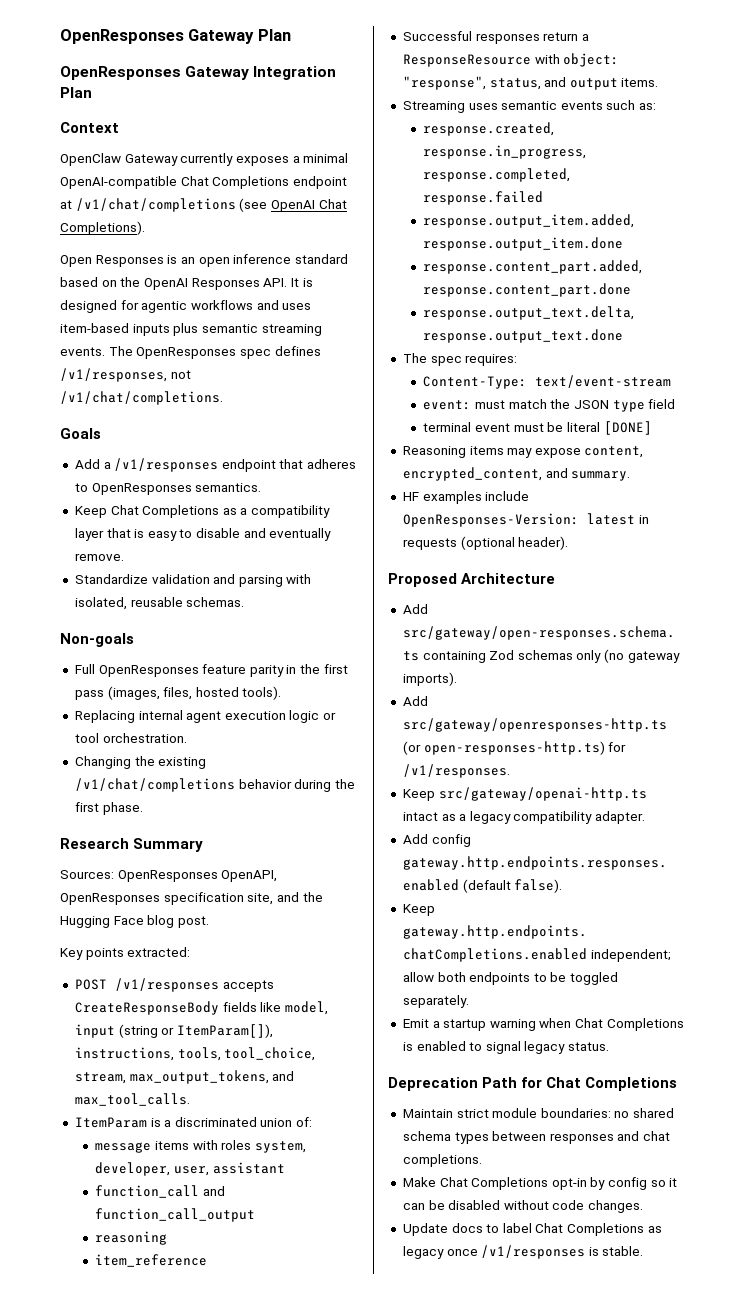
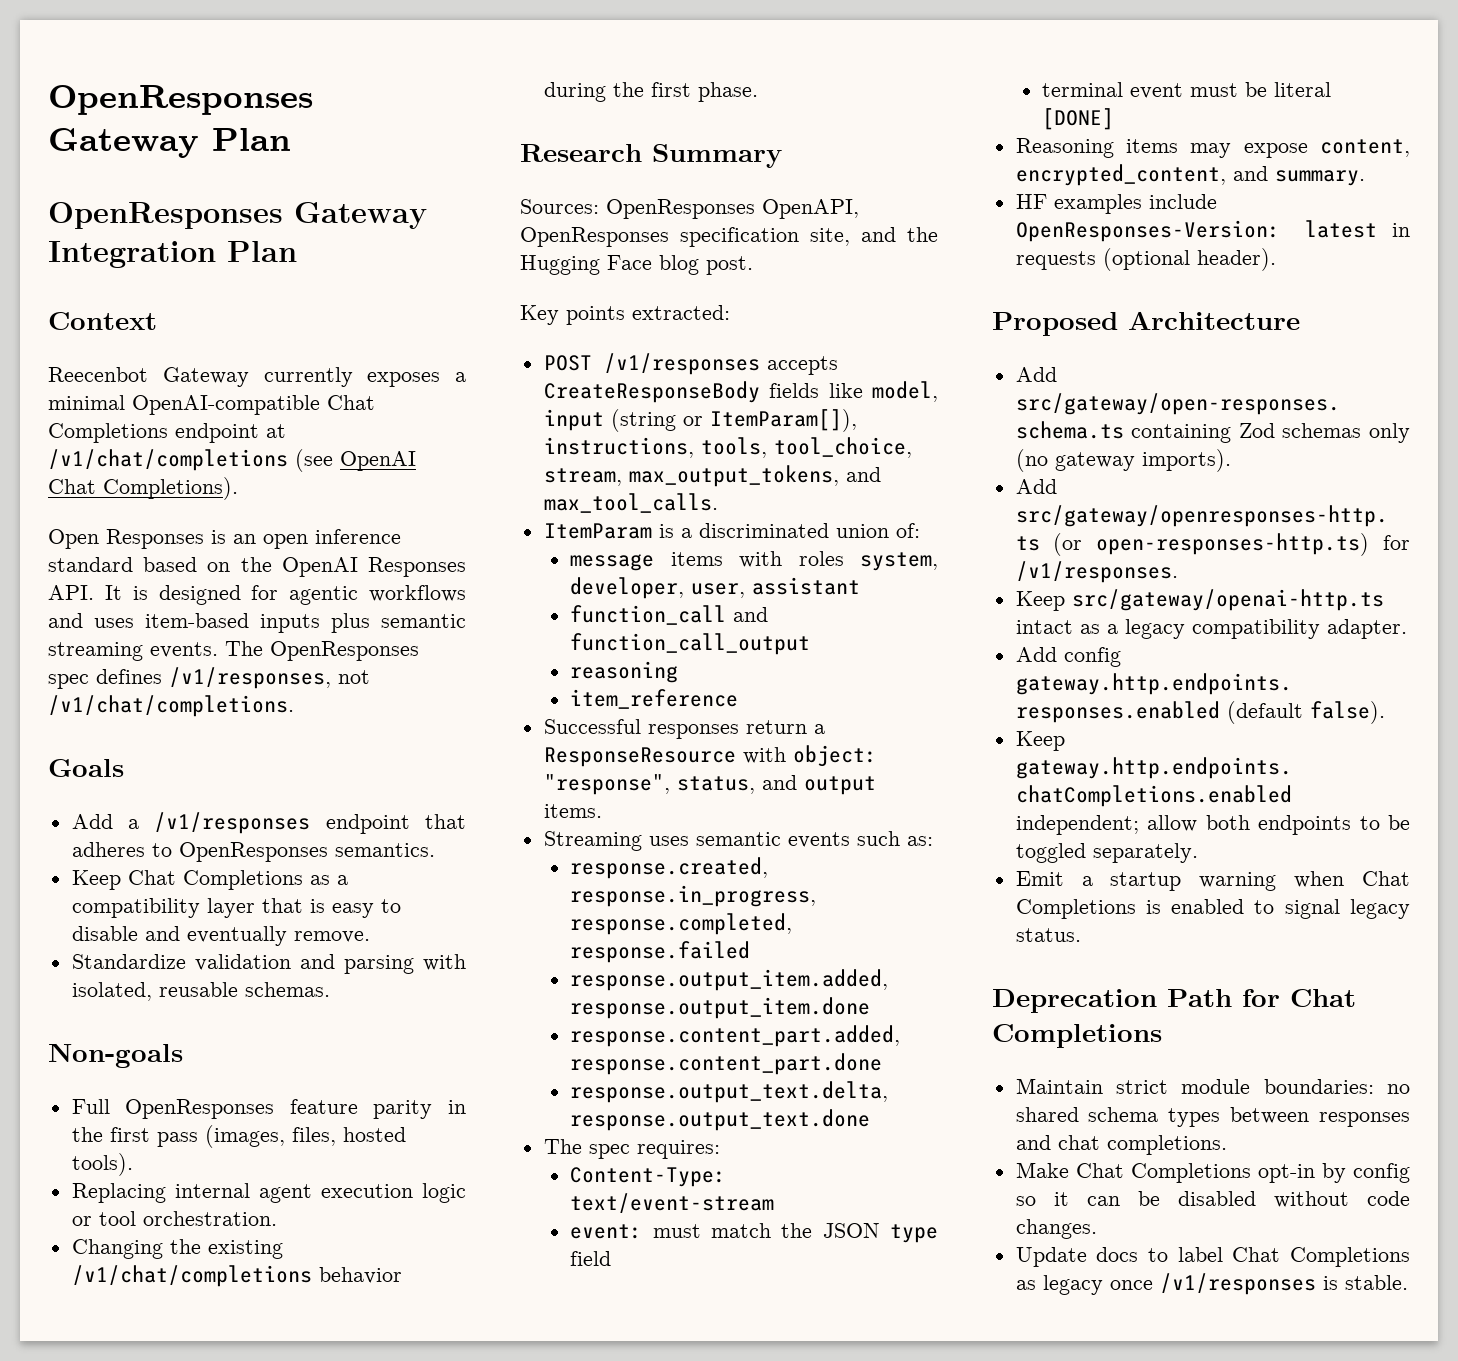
[60,153,121,166] OpenClaw -> [48,367,148,382] Reecenbot

